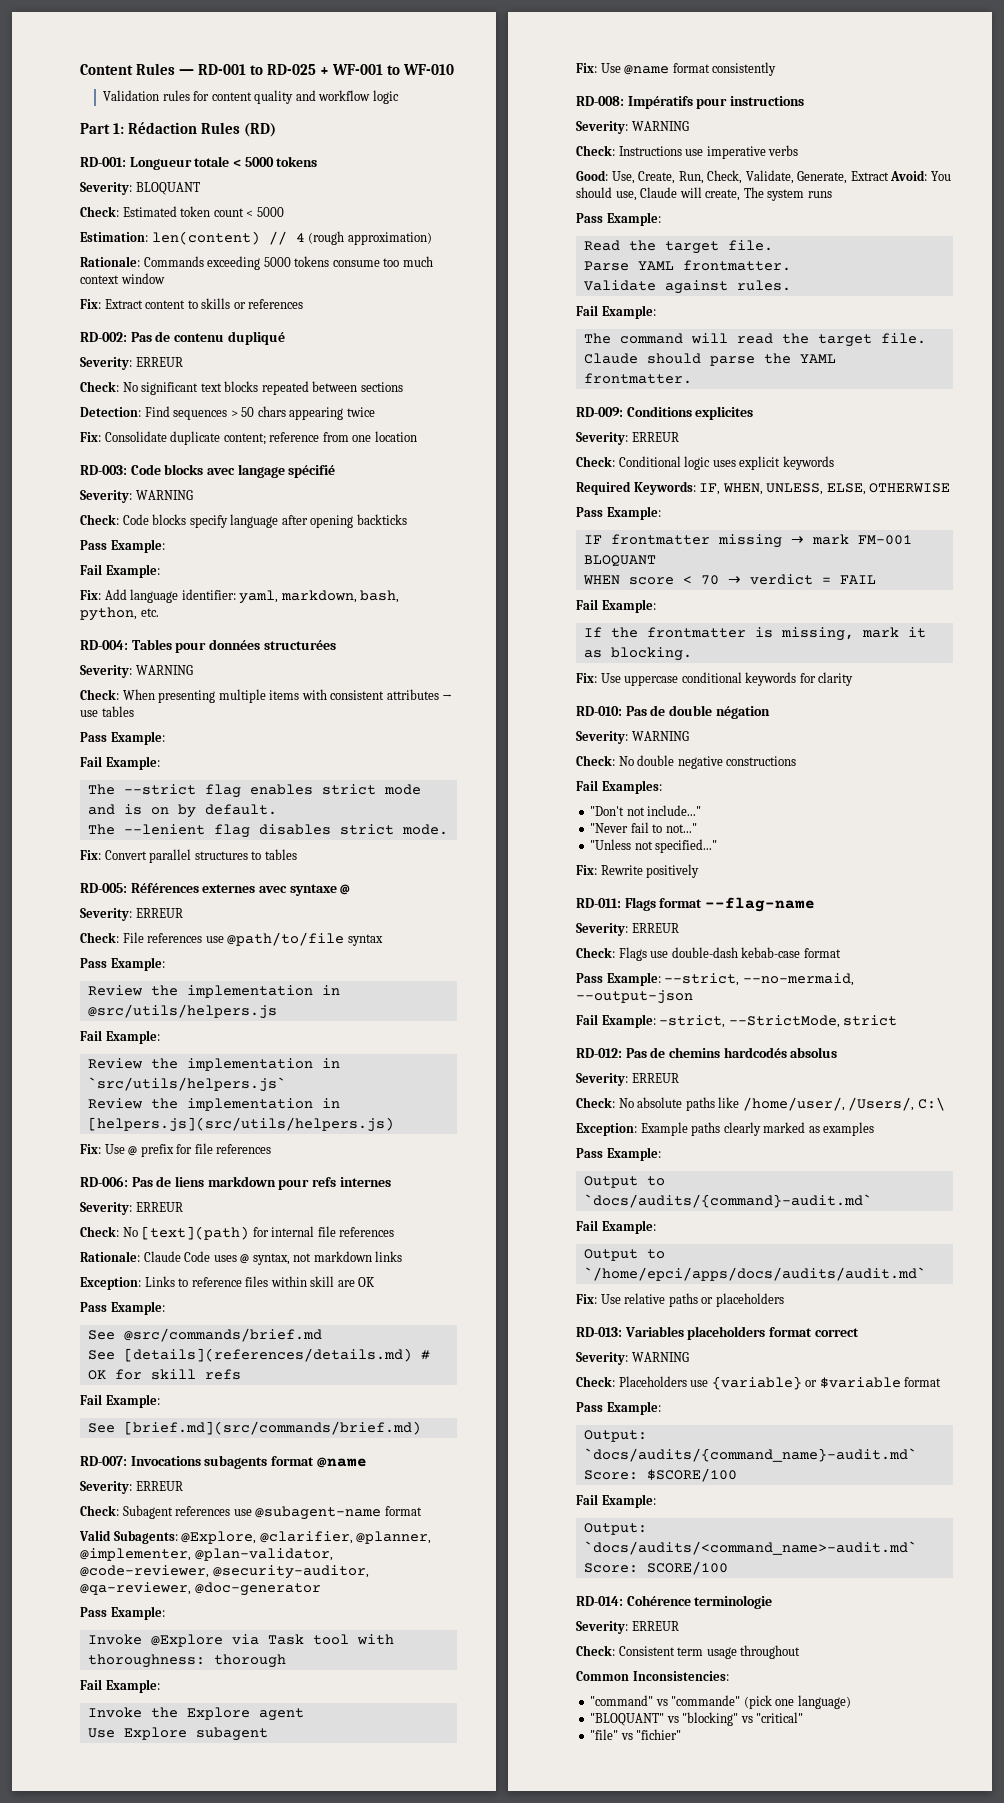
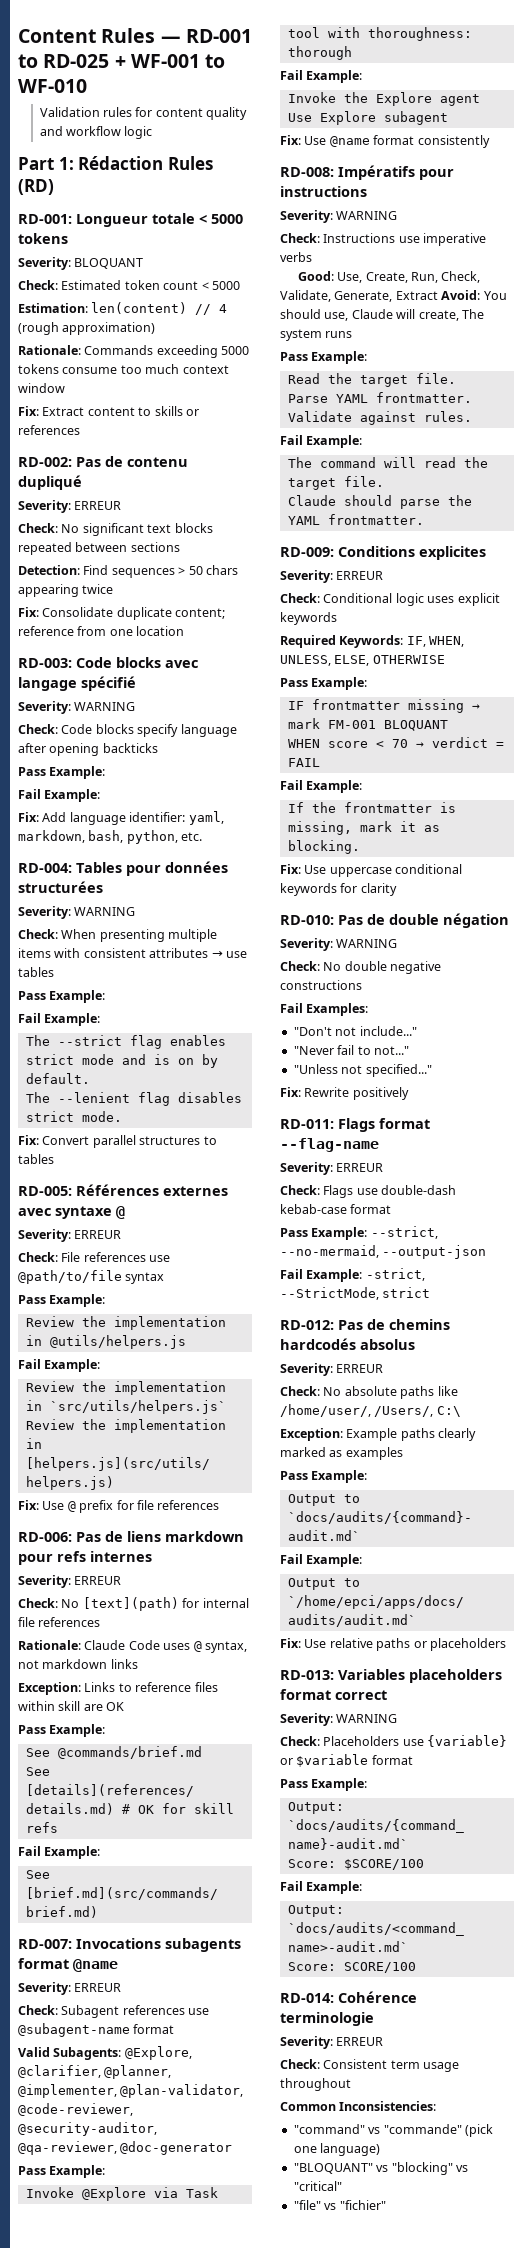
[87,1004,277,1019] @src/utils/helpers.js -> [49,1335,186,1349] @utils/helpers.js
[123,1328,322,1342] @src/commands/brief.md -> [57,1746,202,1759] @commands/brief.md

